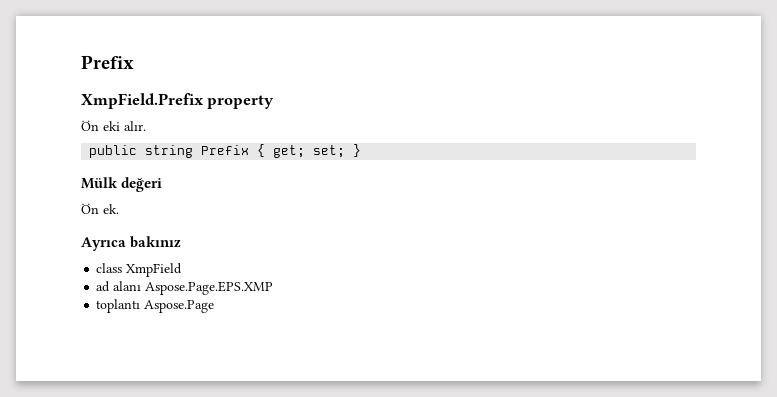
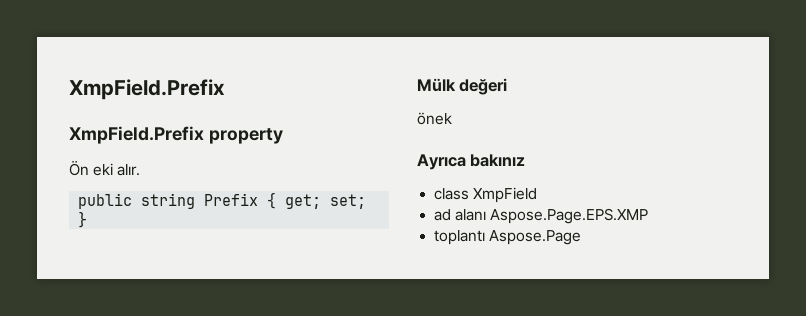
[81,55,134,69] Prefix -> [69,79,225,100] XmpField.Prefix
[81,203,119,214] Ön ek. -> [417,112,452,125] önek

